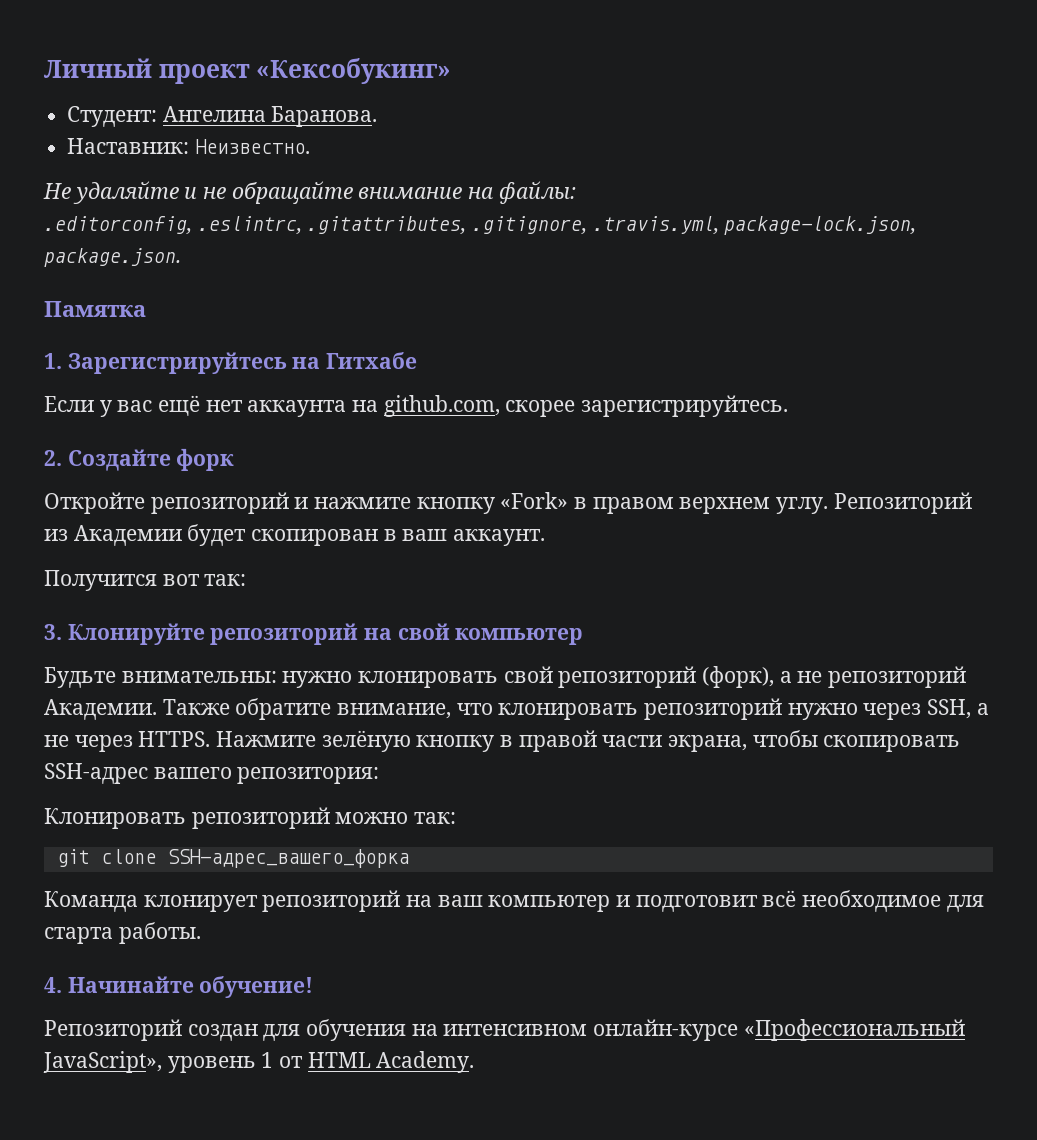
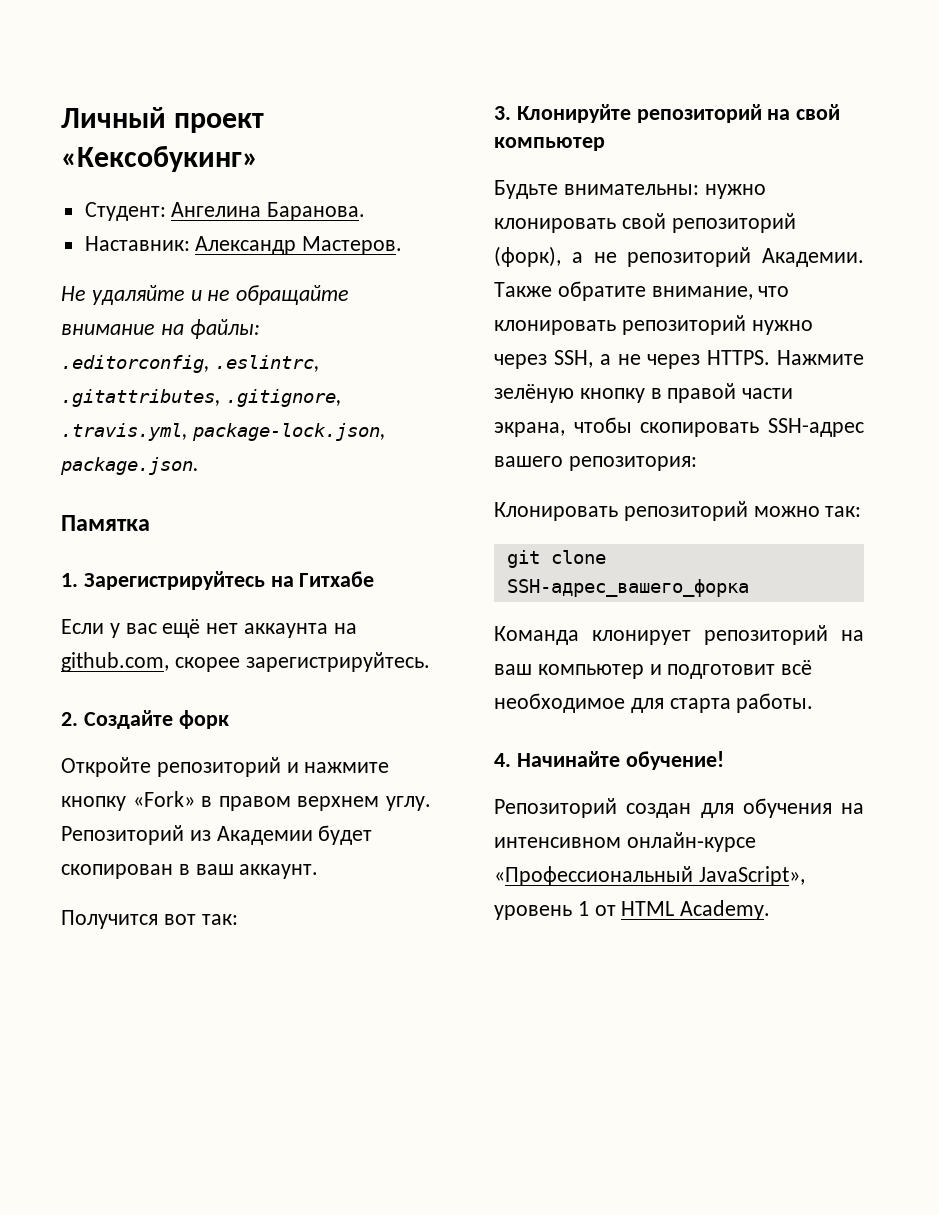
[194,139,310,154] Неизвестно. -> [195,236,403,255] Александр Мастеров.

